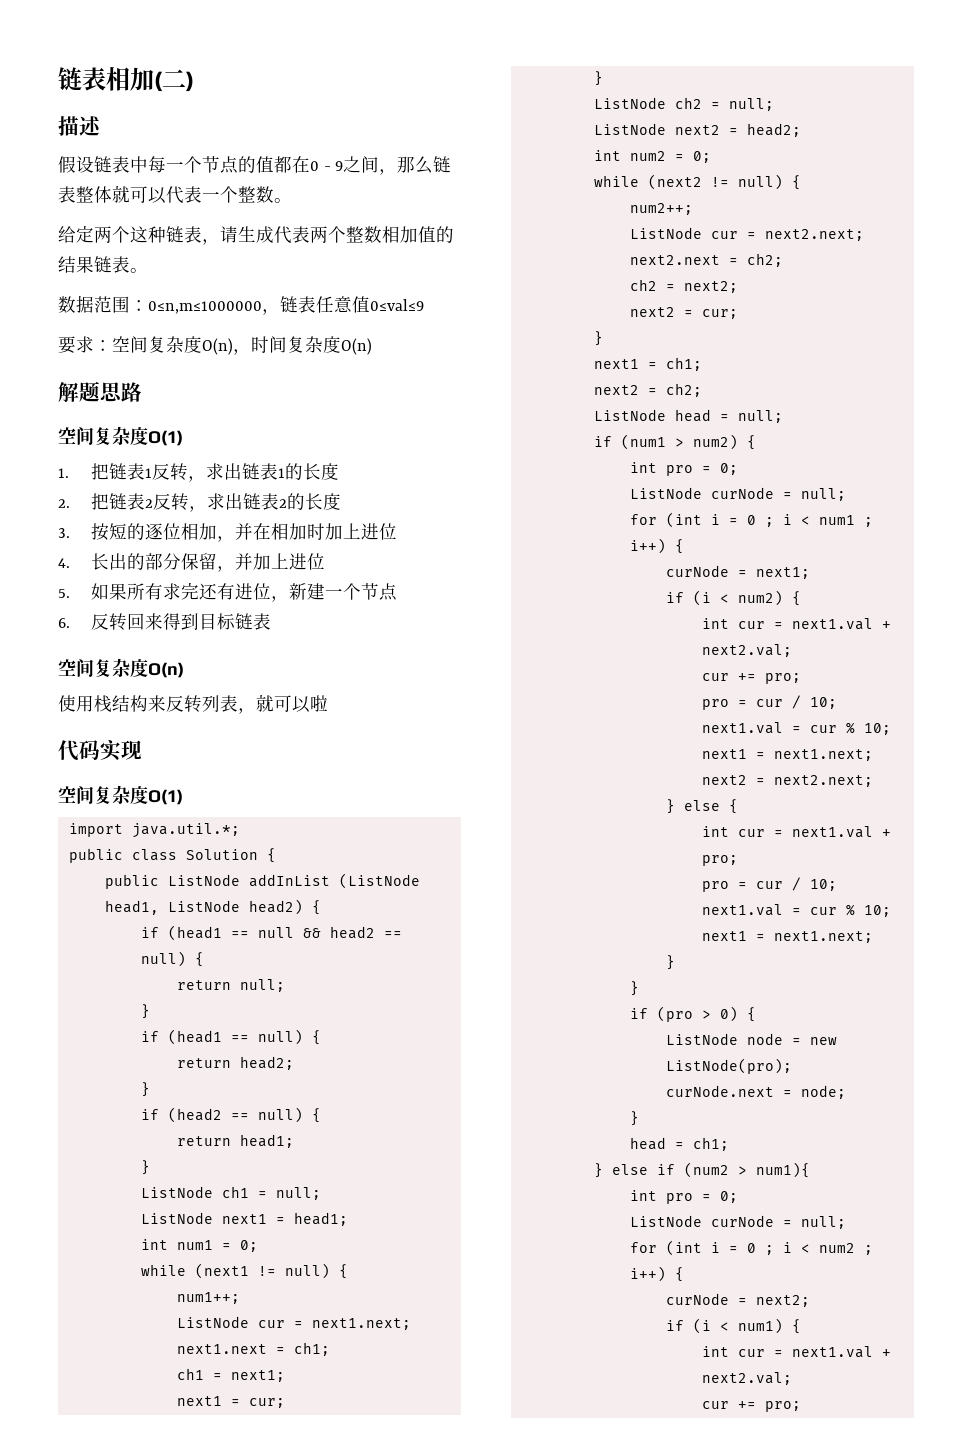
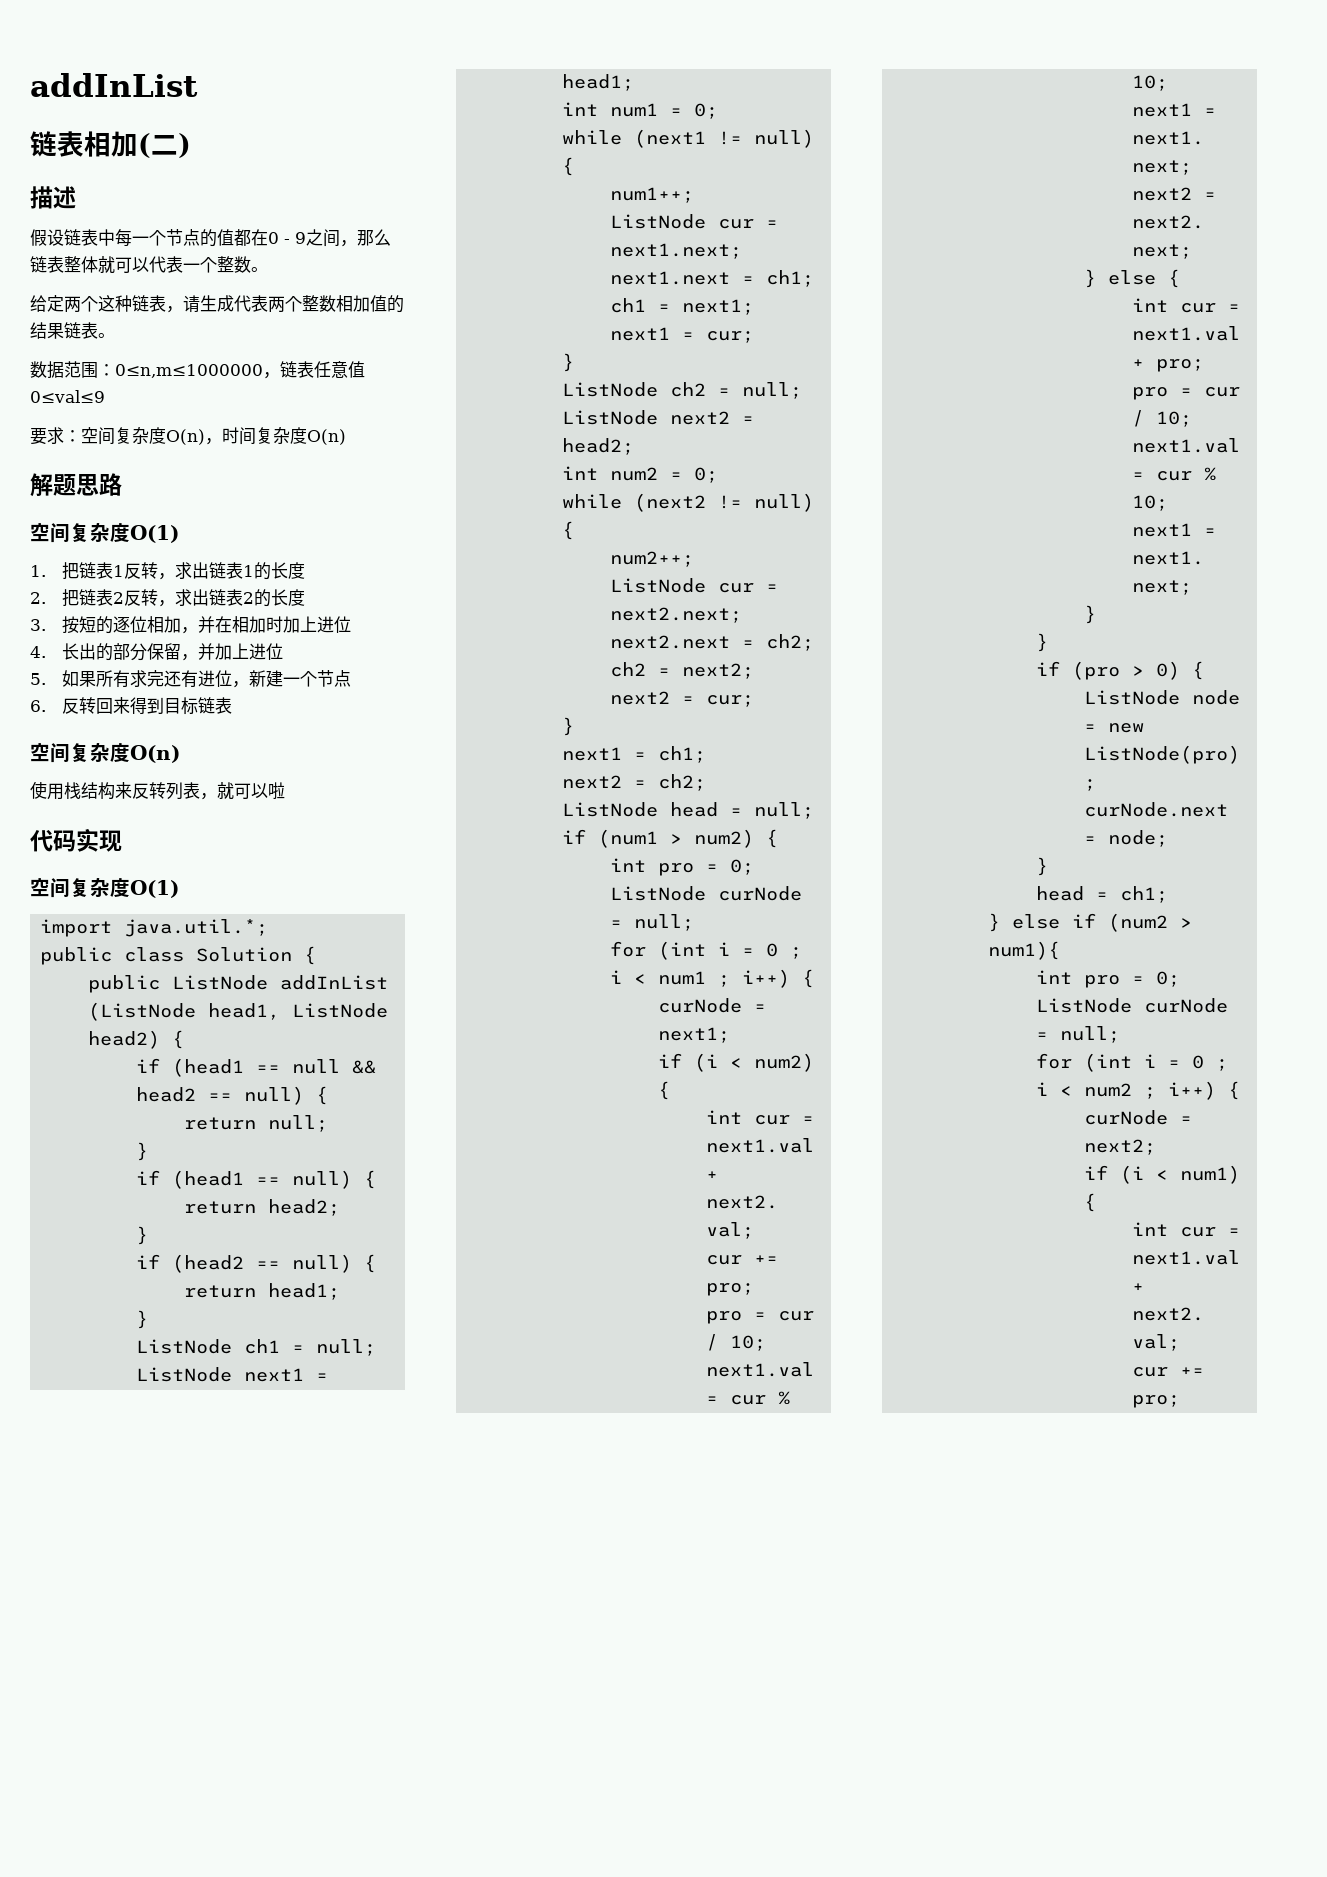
(58, 79) none -> [30,73,198,97] addInList //

